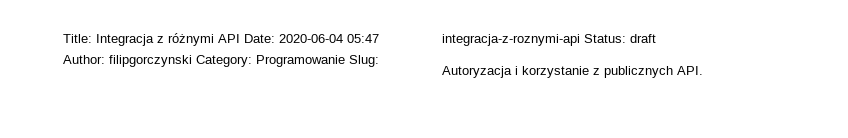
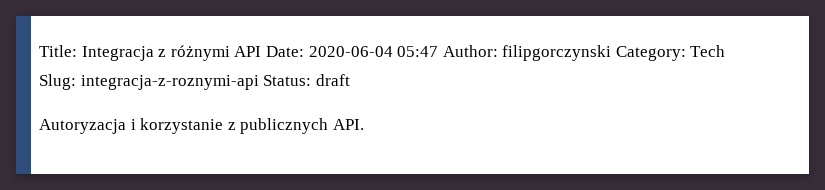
[256,55,345,67] Programowanie -> [690,45,726,57] Tech

